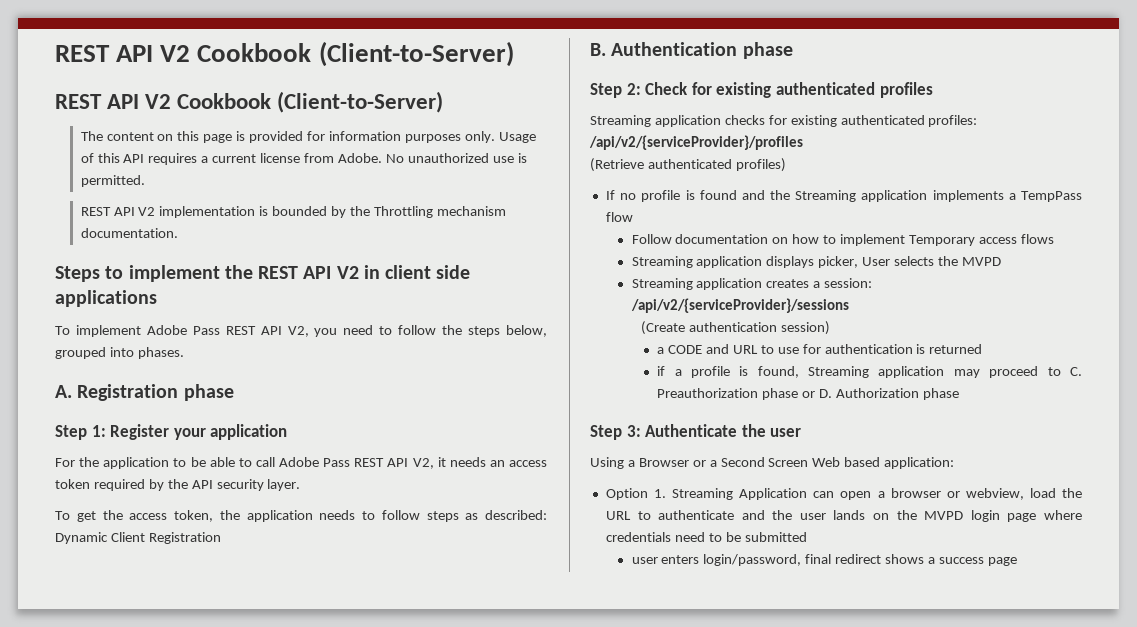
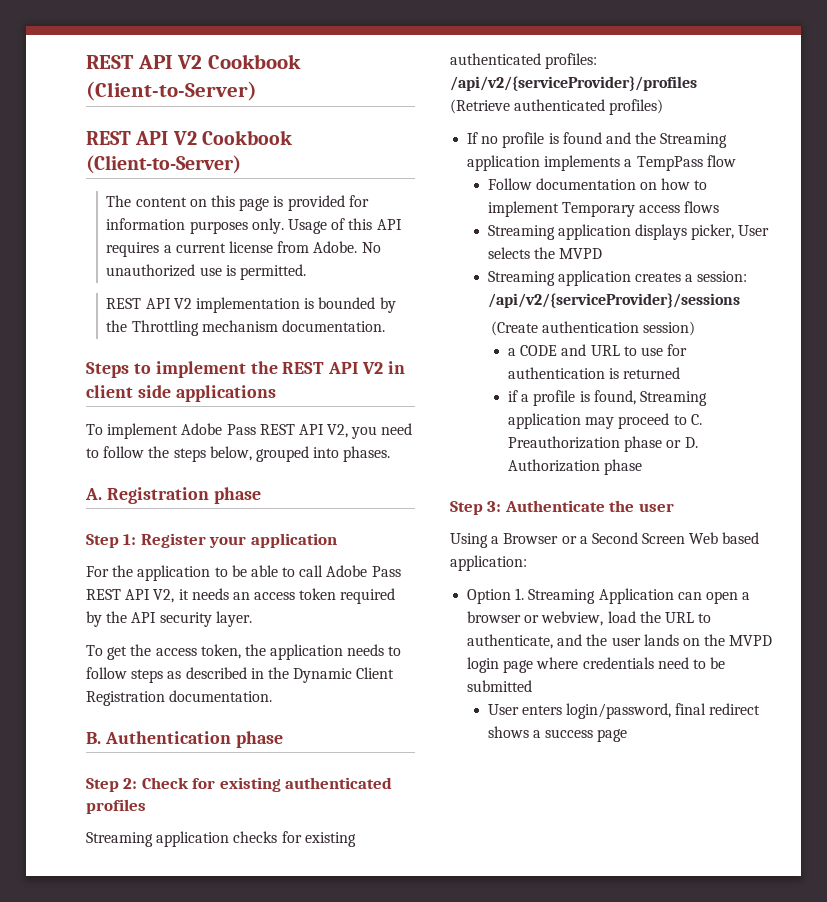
[485,510,547,520] described: -> [185,667,289,679] described in the
(221, 538) none -> [169,690,273,702] documentation.
[658,510,735,520] authenticate -> [467,634,554,649] authenticate,
[631,557,658,564] user -> [487,704,519,715] User

